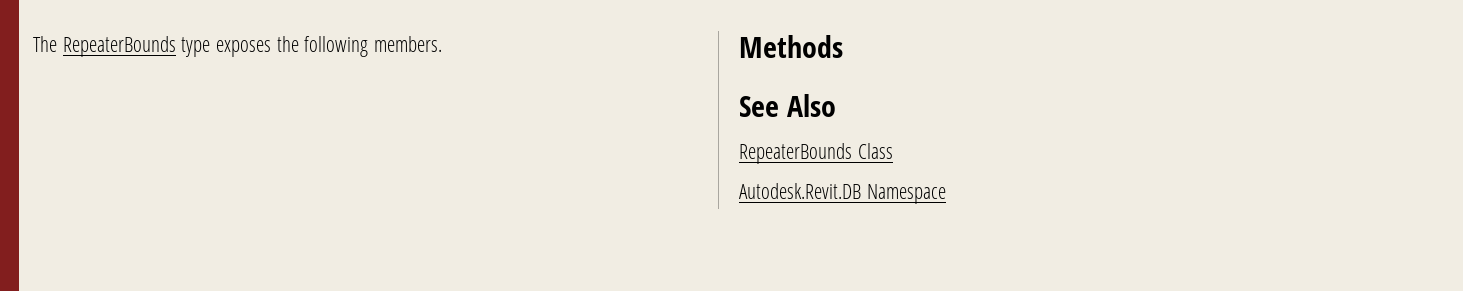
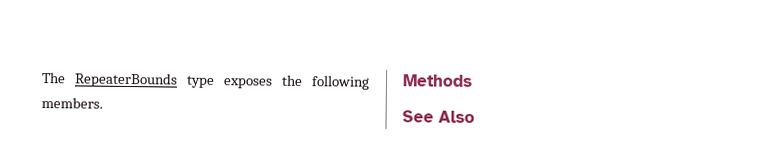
[739,143,893,164] [739,183,946,204] // RepeaterBounds Class // Autodesk.Revit.DB Namespace -> (475, 116) none

